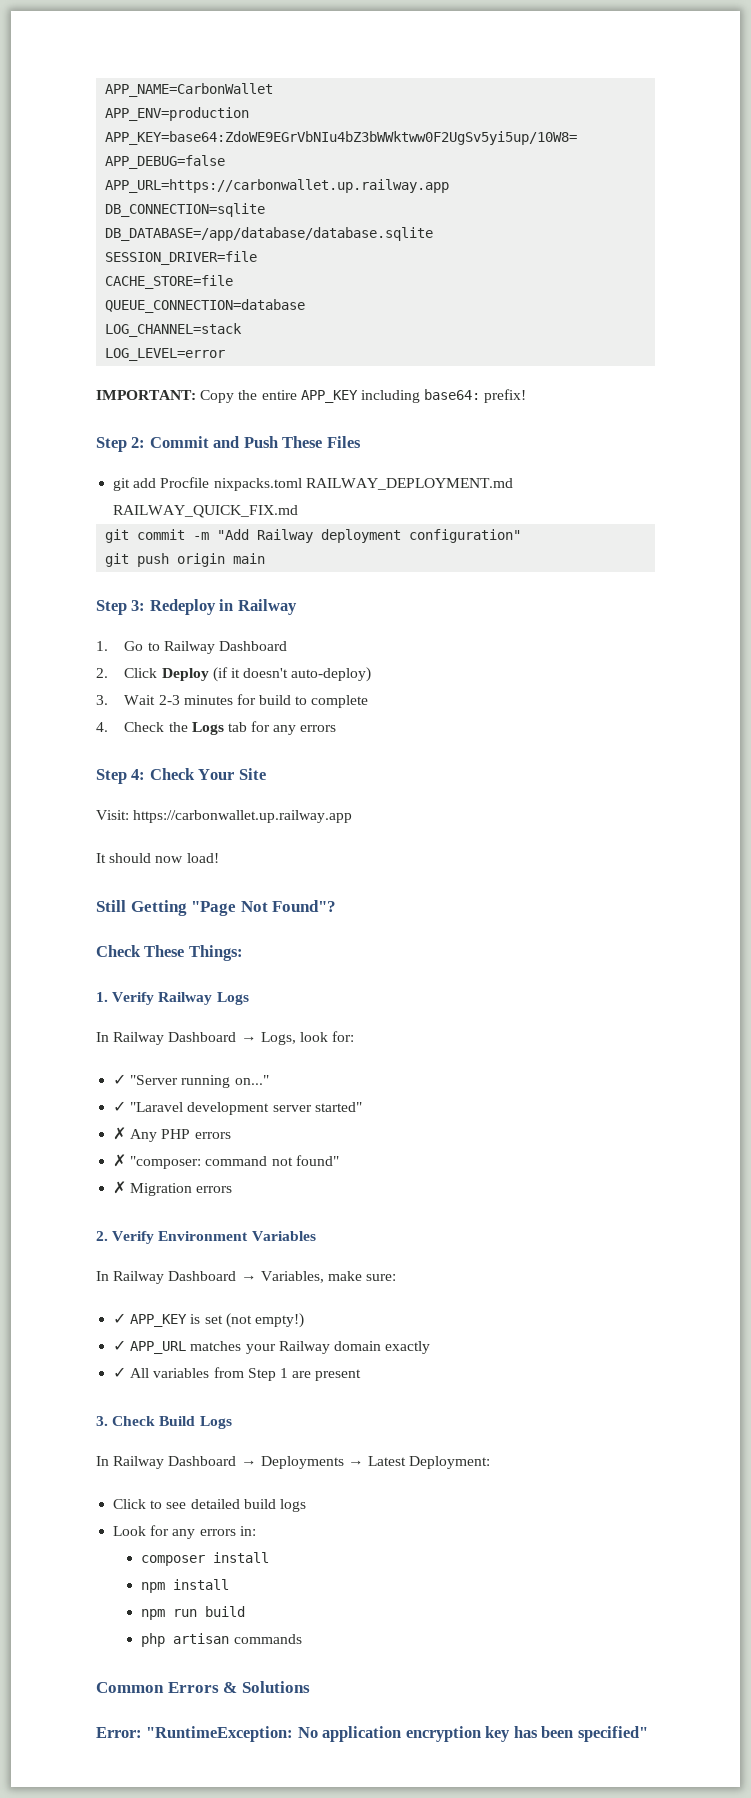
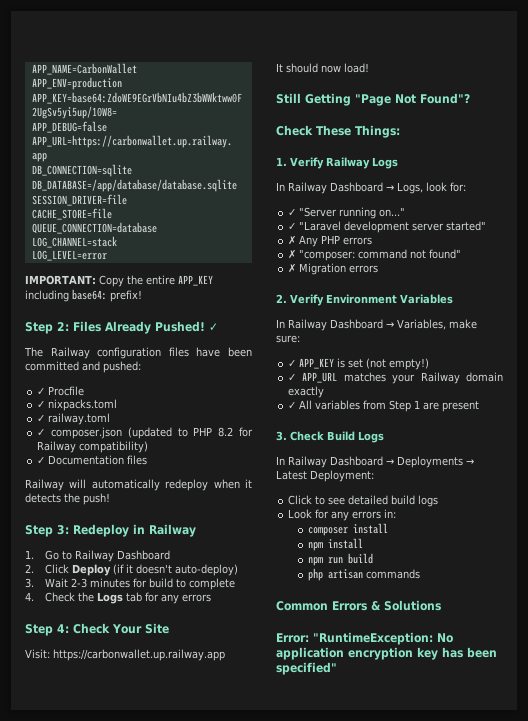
[149,436,361,448] [113,478,157,491] Commit and Push These Files // git add -> [73,321,218,334] [24,347,252,359] [25,361,141,373] [37,388,46,395] Files Already Pushed! ✓ // The Railway configuration files have been committed and pushed: // ✓
(210, 482) none -> [37,401,46,408] // ✓
[305,478,513,490] [113,505,299,518] [105,529,522,543] [105,553,266,567] RAILWAY_DEPLOYMENT.md RAILWAY_QUICK_FIX.md // git commit -m "Add Railway deployment configuration" // git push origin main -> [37,413,111,425] [37,427,253,439] [37,441,149,453] [37,455,148,465] [25,479,253,491] [25,493,110,505] // ✓ railway.toml // ✓ composer.json (updated to PHP 8.2 for Railway compatibility) // ✓ Documentation files // Railway will automatically redeploy when it detects the push!

